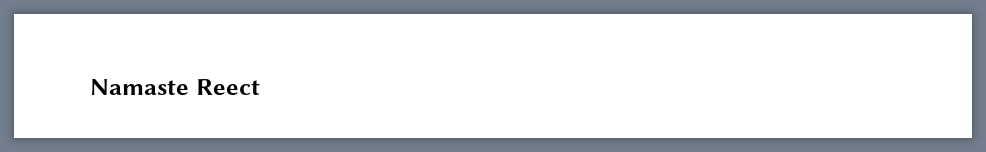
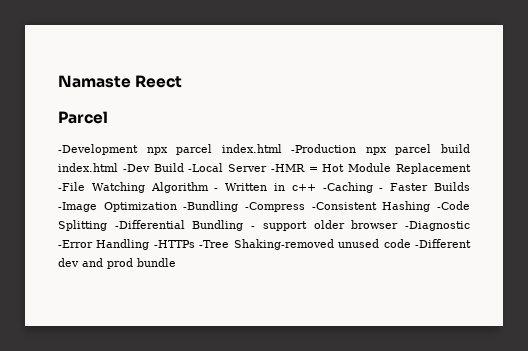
(260, 87) none -> [58,111,108,124] [58,144,470,155] [58,163,471,174] [58,182,471,193] [58,201,470,212] [58,220,471,231] [58,239,471,250] [58,258,176,269] // Parcel // -Development npx parcel index.html -Production npx parcel build index.html -Dev Build -Local Server -HMR = Hot Module Replacement -File Watching Algorithm - Written in c++ -Caching - Faster Builds -Image Optimization -Bundling -Compress -Consistent Hashing -Code Splitting -Differential Bundling - support older browser -Diagnostic -Error Handling -HTTPs -Tree Shaking-removed unused code -Different dev and prod bundle

